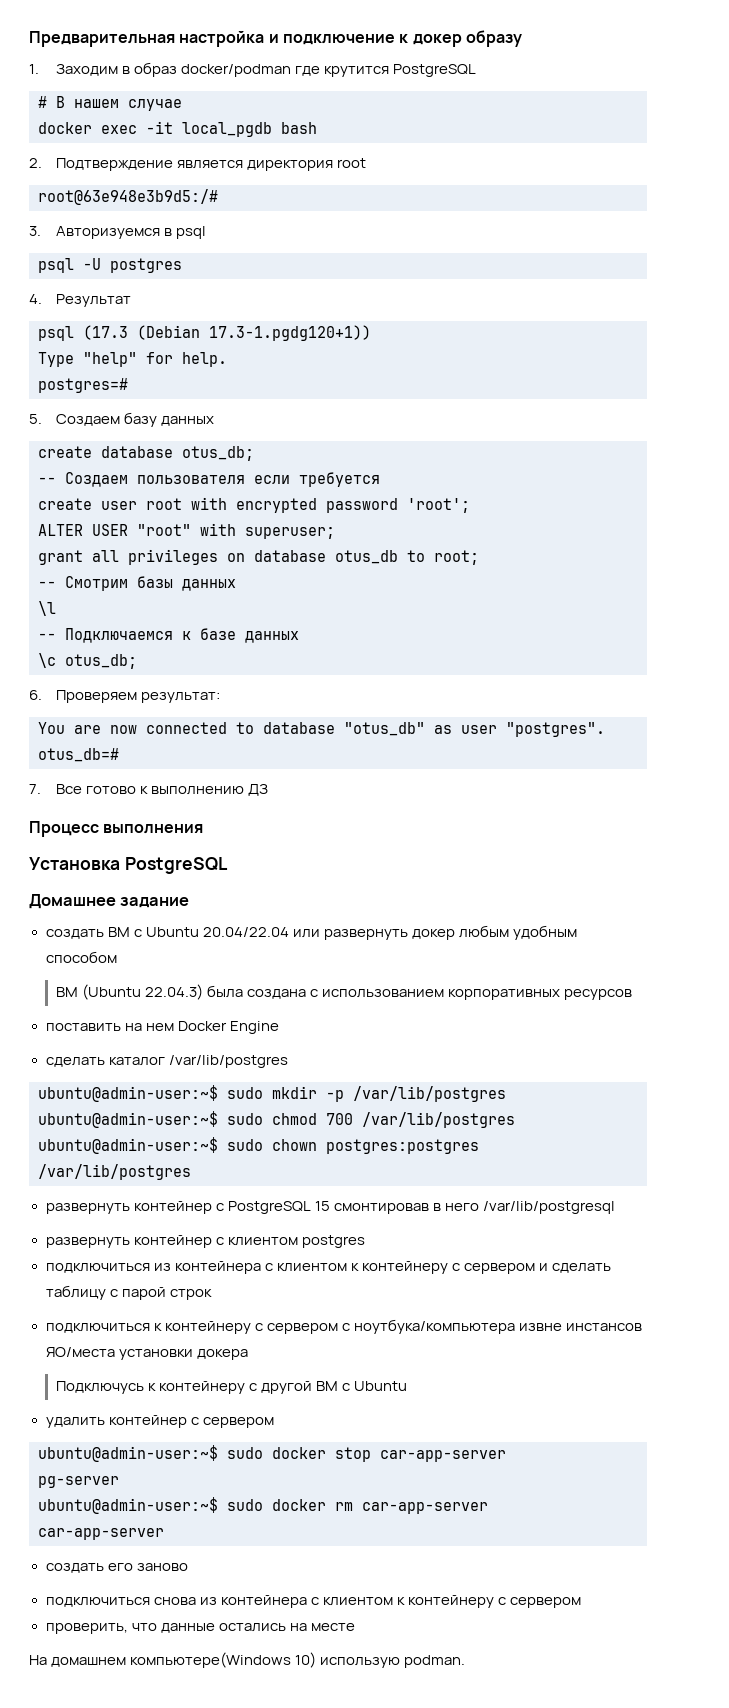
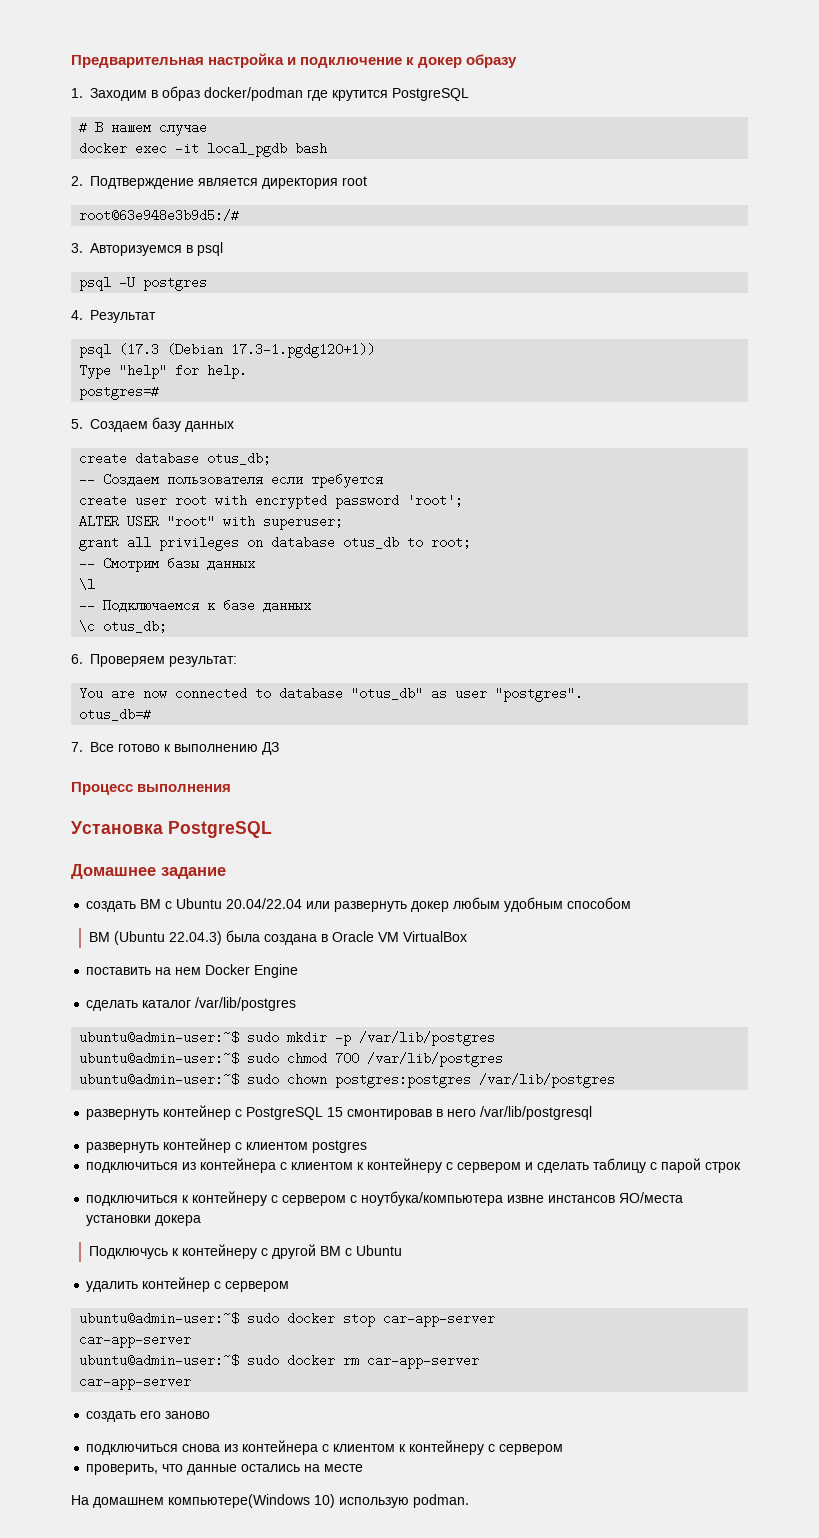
[310,989,633,1000] с использованием корпоративных ресурсов -> [320,931,467,942] в Oracle VM VirtualBox
[38,1476,119,1488] pg-server -> [79,1333,192,1348] car-app-server

